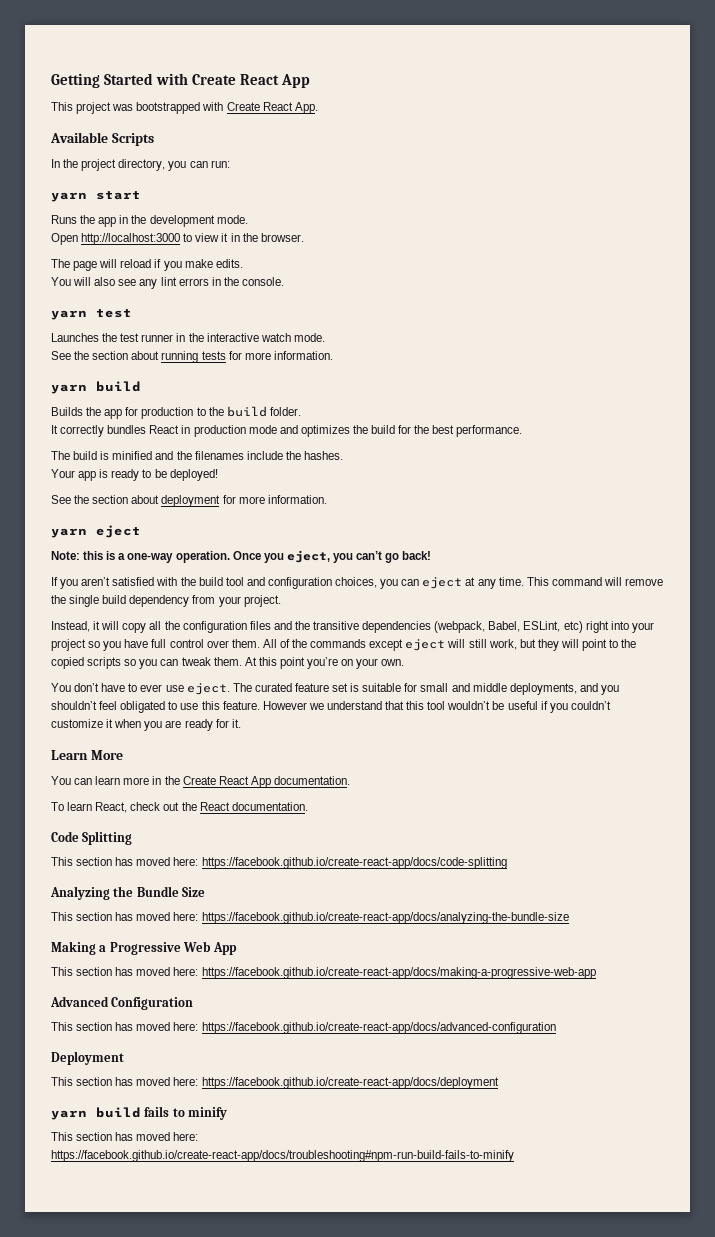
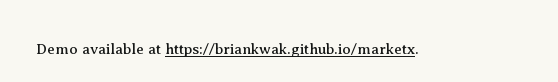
[51,73,310,88] [51,102,318,114] [50,132,154,146] [51,159,230,171] [51,191,141,202] [51,215,248,227] [51,233,304,245] [51,259,243,271] [51,277,284,289] [51,309,132,320] [51,333,325,342] [51,351,333,363] [51,381,141,394] [51,406,301,419] [51,425,523,437] [51,451,343,460] [51,469,218,481] [51,495,327,507] [51,525,141,538] [51,550,432,563] [51,577,664,589] [51,595,281,607] [51,621,654,633] [51,639,637,651] [51,657,405,669] [51,683,619,695] [51,701,611,713] [51,719,241,731] [51,750,123,760] [51,776,350,788] [51,802,308,813] [51,831,133,845] [51,857,507,869] [50,886,206,900] [51,912,569,924] [51,941,237,955] [51,967,596,979] [50,996,194,1010] [51,1022,556,1034] [51,1051,124,1065] [51,1077,499,1089] [51,1106,228,1120] [51,1132,199,1141] [51,1150,514,1162] Getting Started with Create React App // This project was bootstrapped with Create React App. // Available Scripts // In the project directory, you can run: // yarn start // Runs the app in the development mode. // Open http://localhost:3000 to view it in the browser. // The page will reload if you make edits. // You will also see any lint errors in the console. // yarn test // Launches the test runner in the interactive watch mode. // See the section about running tests for more information. // yarn build // Builds the app for production to the build folder. // It correctly bundles React in production mode and optimizes the build for the best performance. // The build is minified and the filenames include the hashes. // Your app is ready to be deployed! // See the section about deployment for more information. // yarn eject // Note: this is a one-way operation. Once you eject, you can’t go back! // If you aren’t satisfied with the build tool and configuration choices, you can eject at any time. This command will remove the single build dependency from your project. // Instead, it will copy all the configuration files and the transitive dependencies (webpack, Babel, ESLint, etc) right into your project so you have full control over them. All of the commands except eject will still work, but they will point to the copied scripts so you can tweak them. At this point you’re on your own. // You don’t have to ever use eject. The curated feature set is suitable for small and middle deployments, and you shouldn’t feel obligated to use this feature. However we understand that this tool wouldn’t be useful if you couldn’t customize it when you are ready for it. // Learn More // You can learn more in the Create React App documentation. // To learn React, check out the React documentation. // Code Splitting // This section has moved here: https://facebook.github.io/create-react-app/docs/code-splitting // Analyzing the Bundle Size // This section has moved here: https://facebook.github.io/create-react-app/docs/analyzing-the-bundle-size // Making a Progressive Web App // This section has moved here: https://facebook.github.io/create-react-app/docs/making-a-progressive-web-app // Advanced Configuration // This section has moved here: https://facebook.github.io/create-react-app/docs/advanced-configuration // Deployment // This section has moved here: https://facebook.github.io/create-react-app/docs/deployment // yarn build fails to minify // This section has moved here: https://facebook.github.io/create-react-app/docs/troubleshooting#npm-run-build-fails-to-minify -> [36,43,420,57] Demo available at https://briankwak.github.io/marketx.

